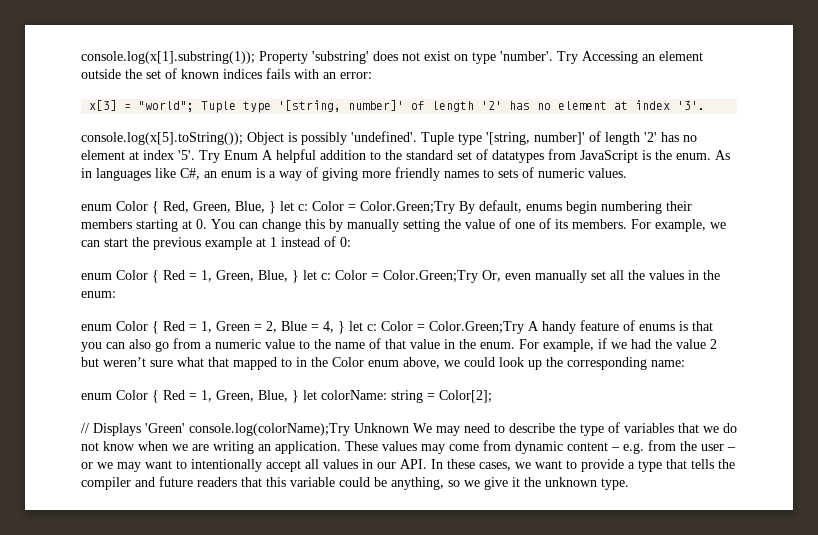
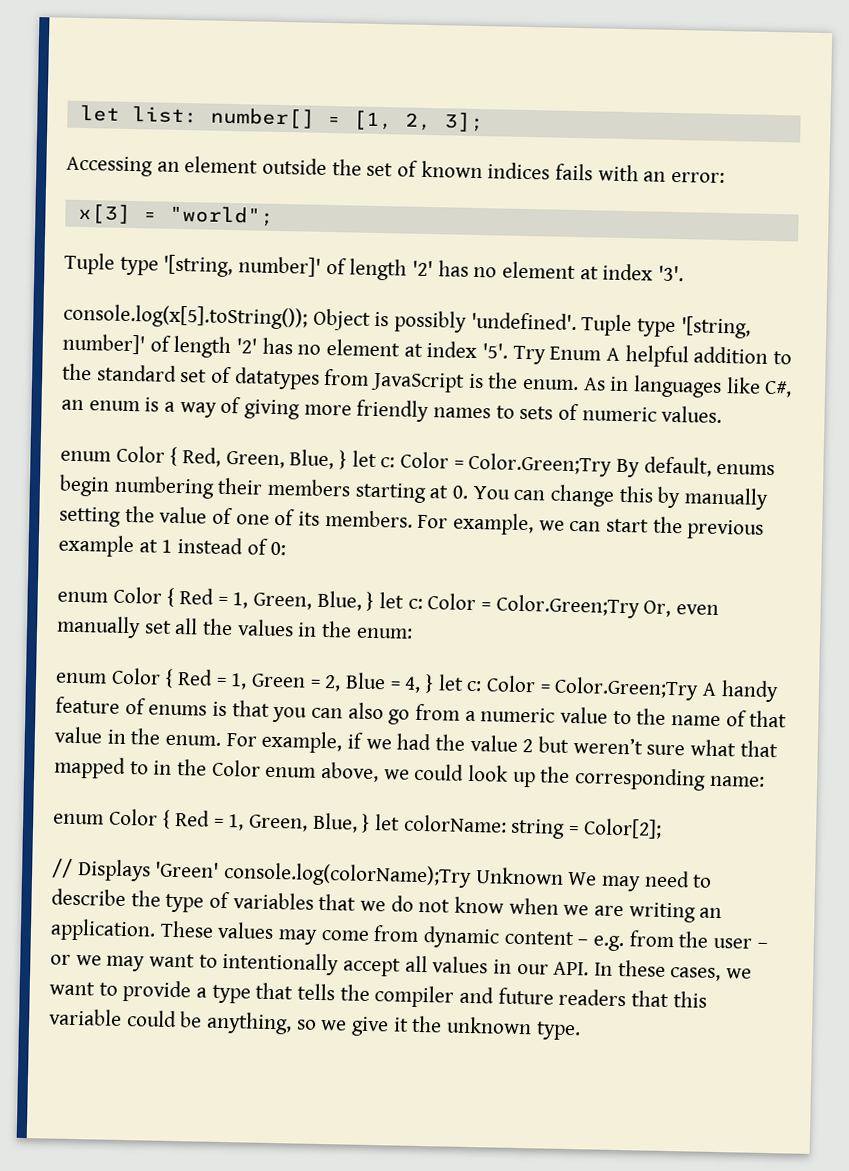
[81,51,578,64] console.log(x[1].substring(1)); Property 'substring' does not exist on type 'number'. Try -> [79,104,484,133] let list: number[] = [1, 2, 3]; //
(195, 106) none -> (274, 216) //

